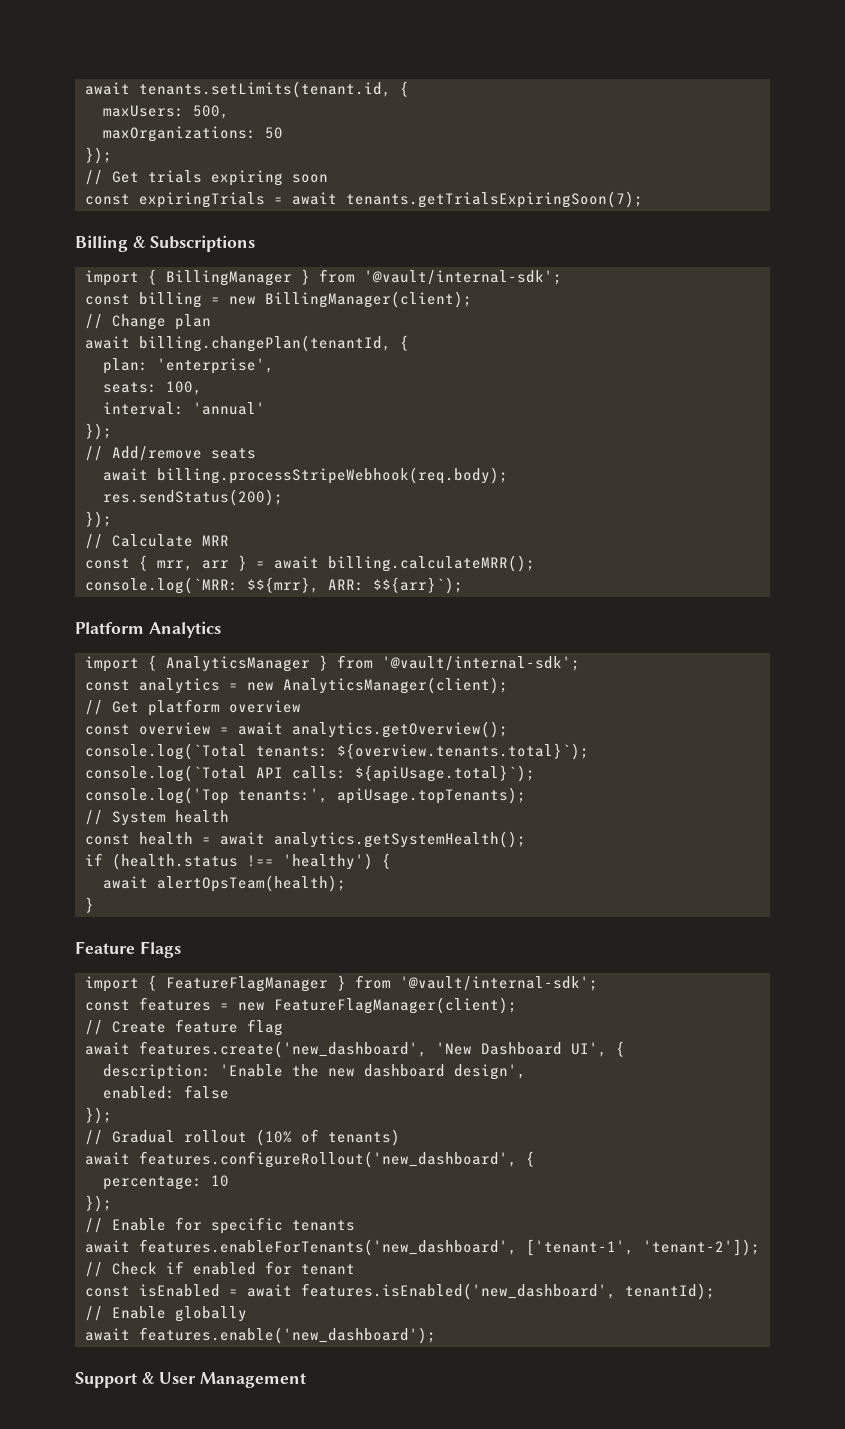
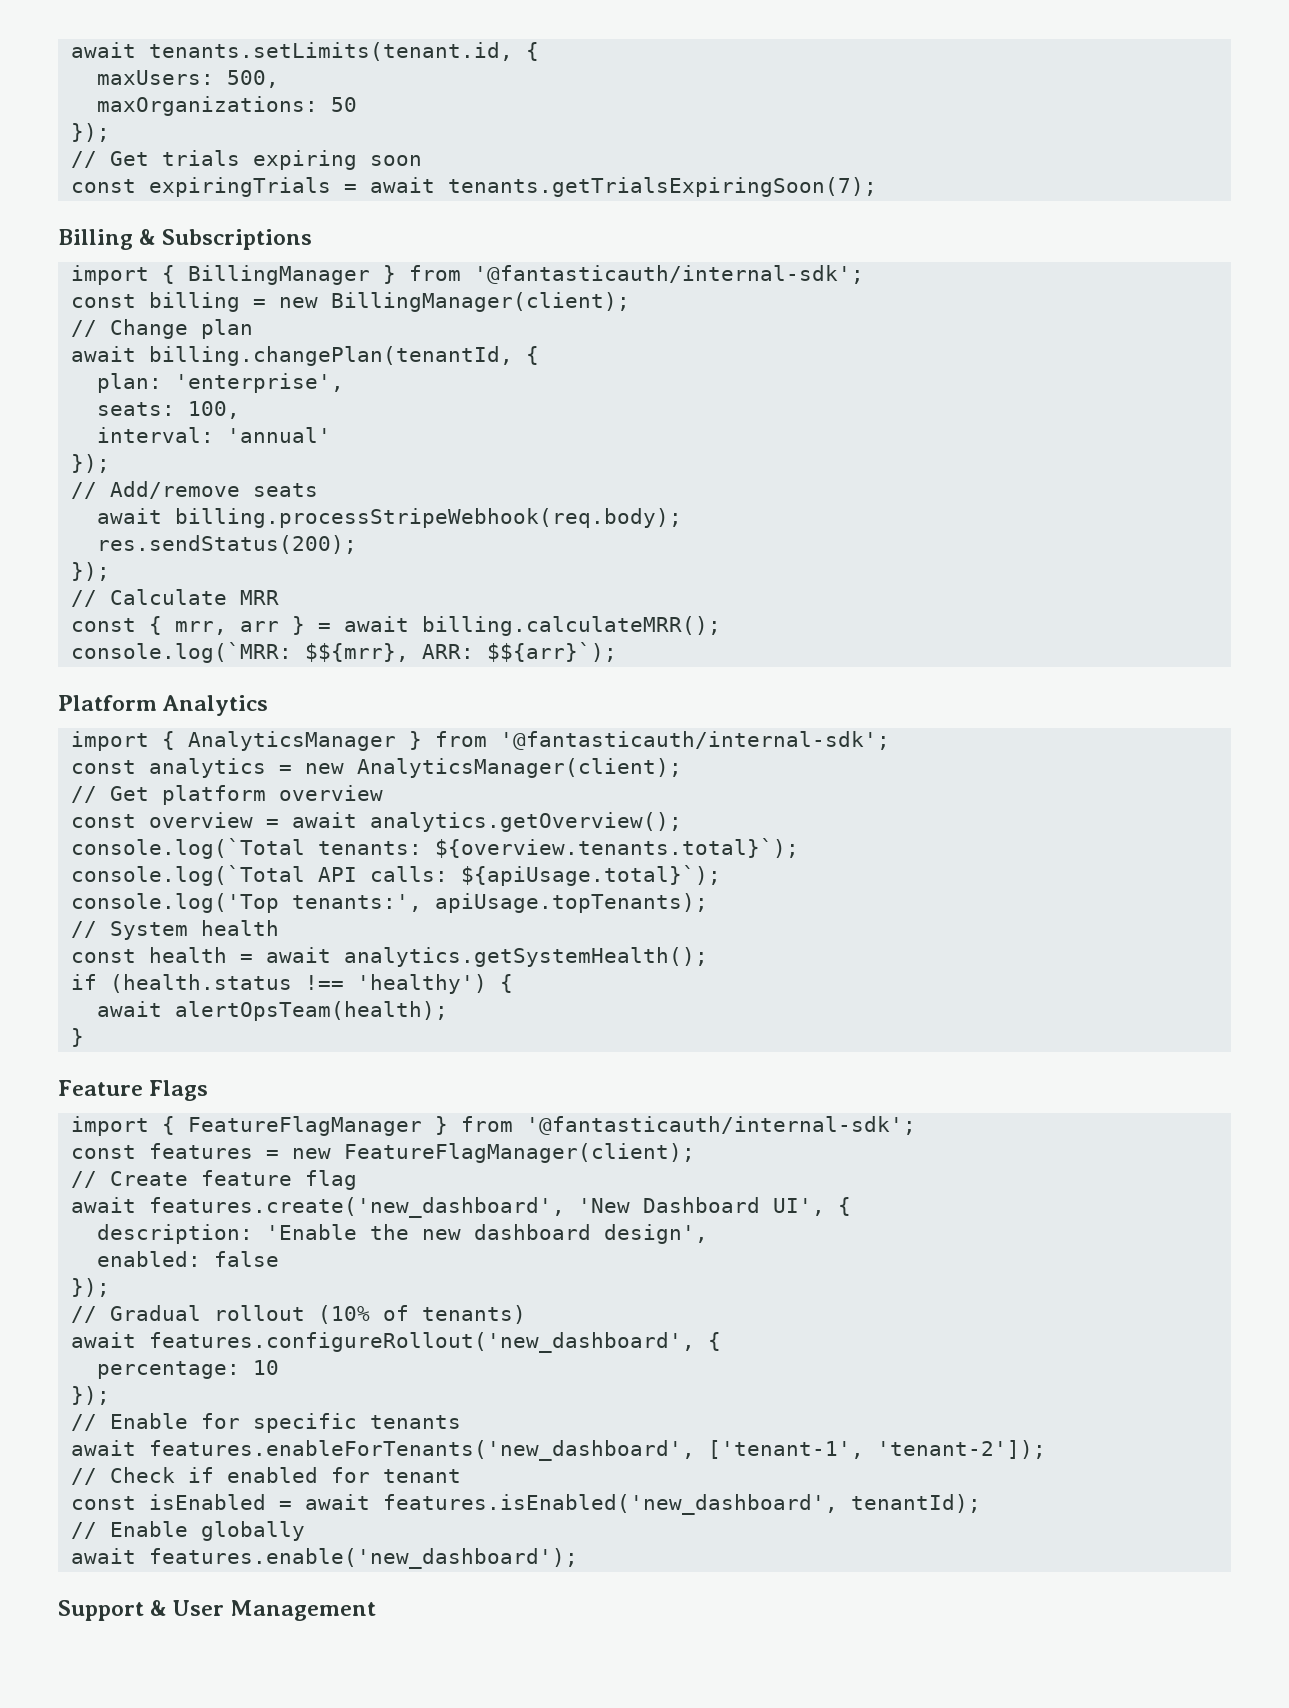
[363,270,562,285] '@vault/internal-sdk'; -> [473,265,864,284] '@fantasticauth/internal-sdk';
[381,656,580,671] '@vault/internal-sdk'; -> [499,731,890,750] '@fantasticauth/internal-sdk';
[399,976,598,991] '@vault/internal-sdk'; -> [525,1116,916,1135] '@fantasticauth/internal-sdk';

